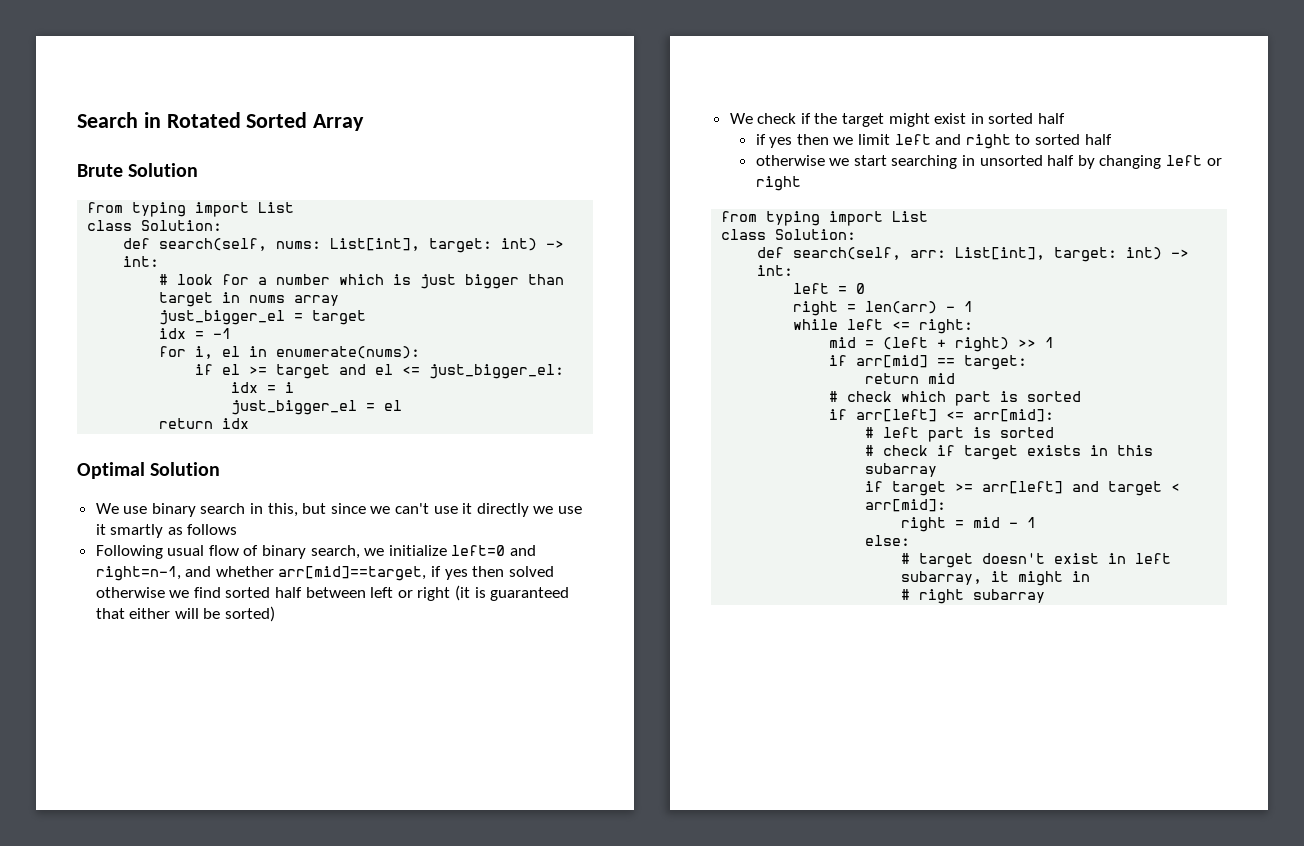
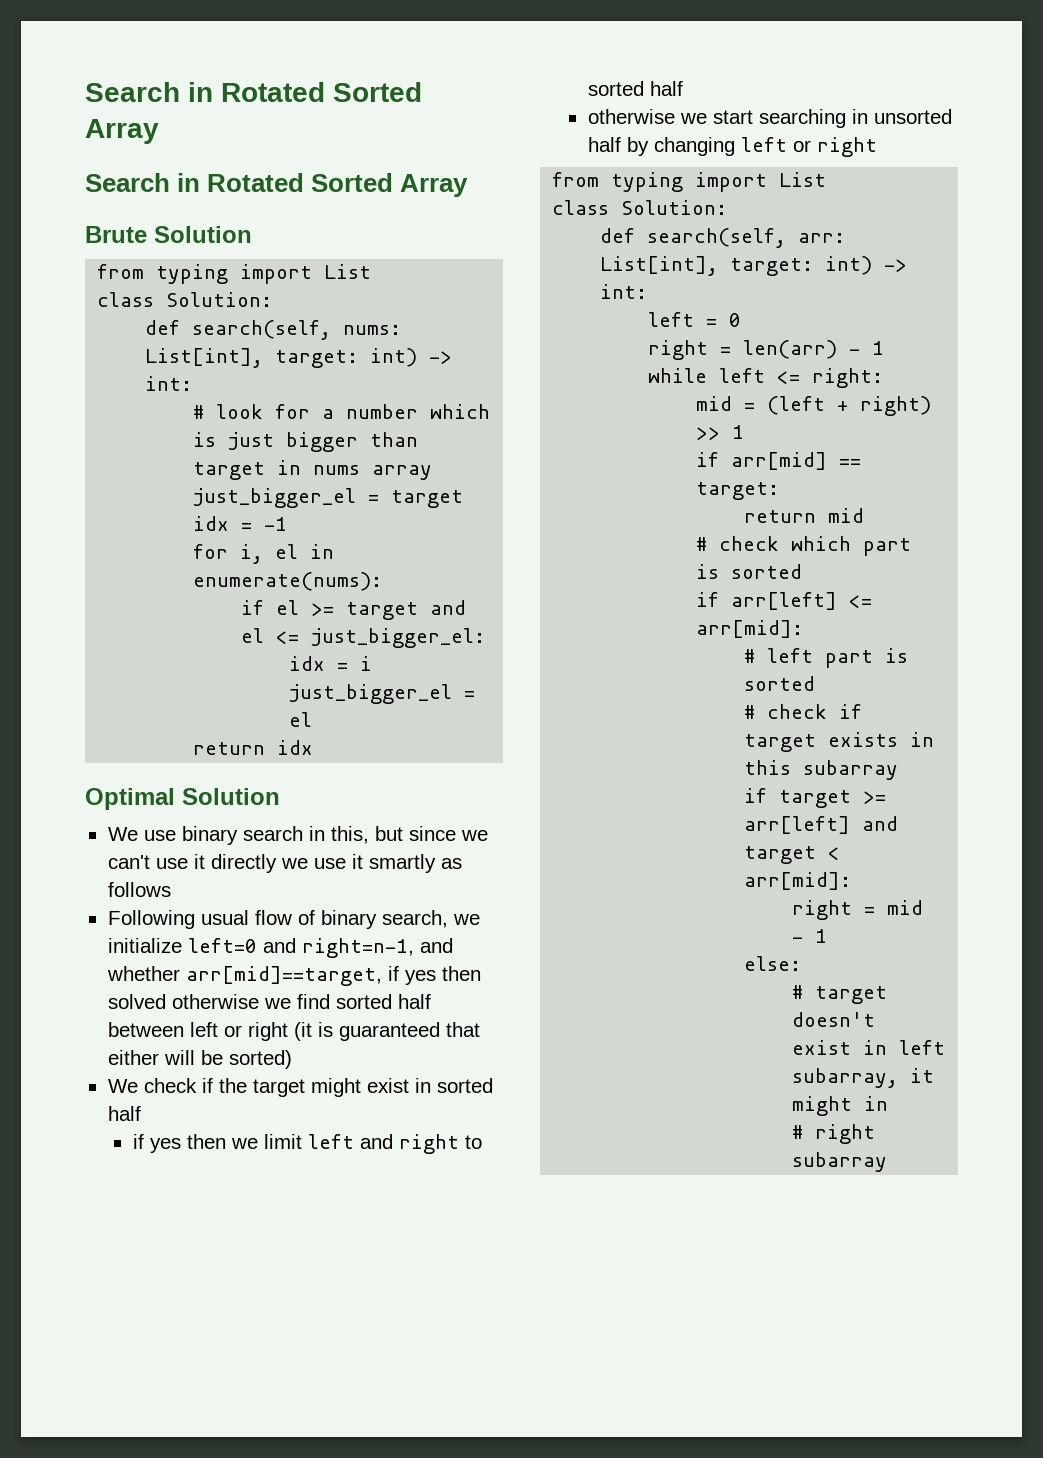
[77,112,365,131] Search in Rotated Sorted Array -> [85,82,422,102] [85,119,159,144] [85,173,469,197] Search in Rotated Sorted Array // Search in Rotated Sorted Array

